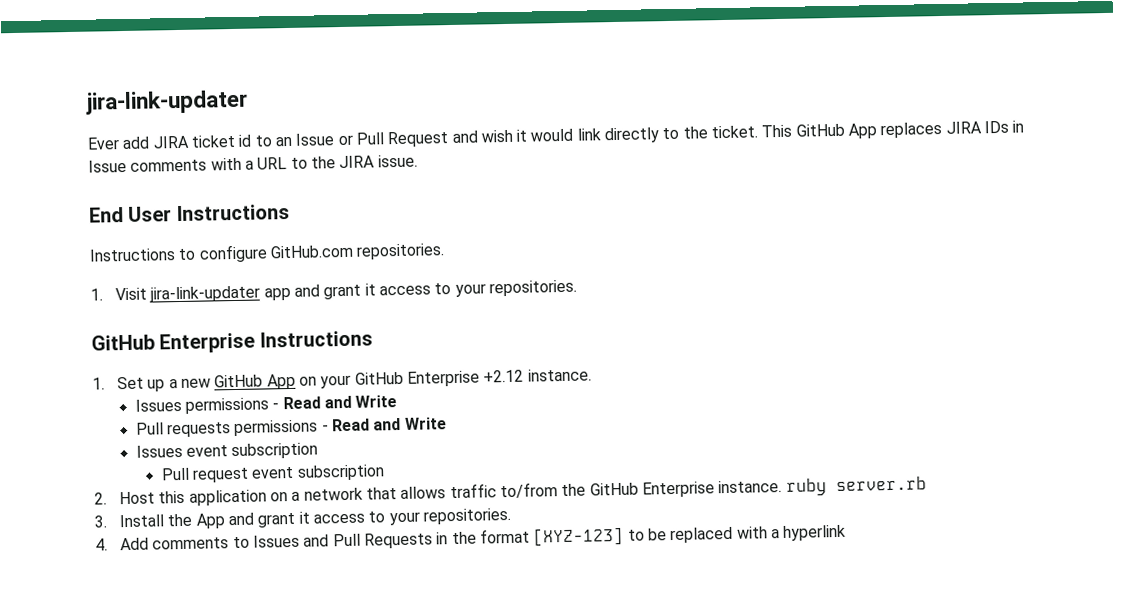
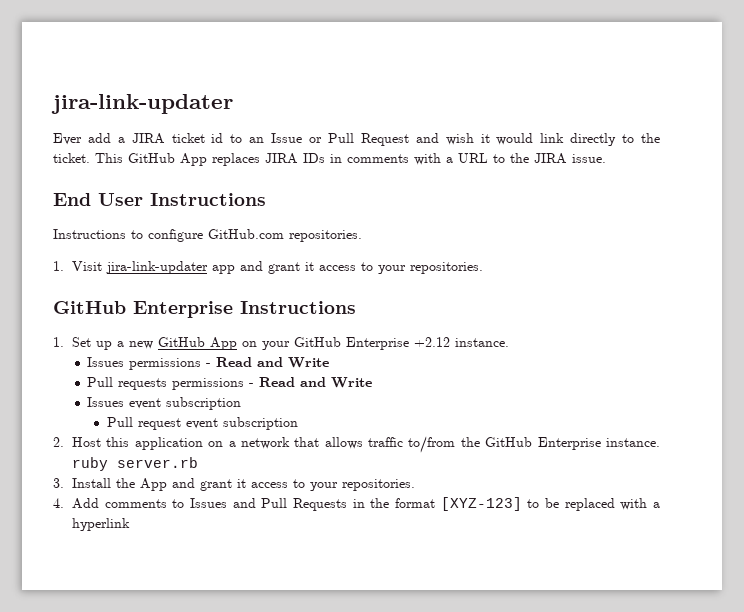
(151, 143) none -> [117,137,125,143] a
[88,159,127,173] Issue -> (342, 158) none

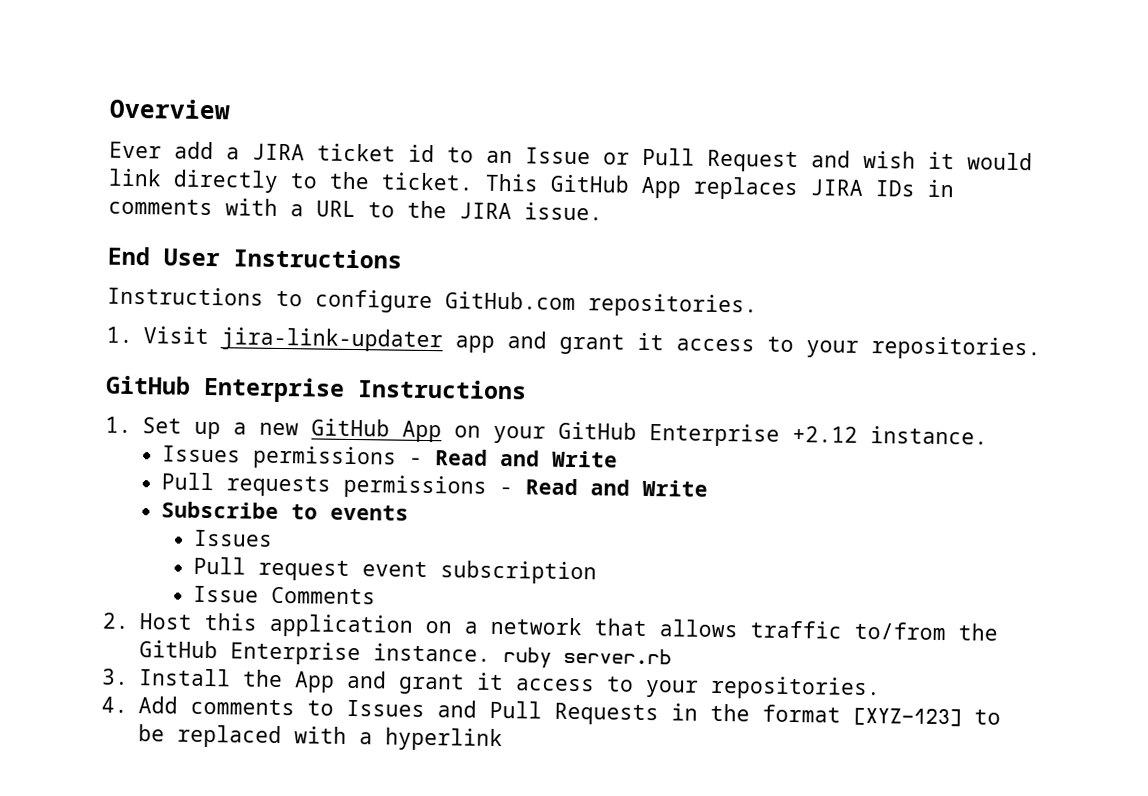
[51,94,233,114] jira-link-updater -> [109,98,231,120] Overview
[87,397,242,410] // Issues event subscription -> [160,501,409,521] [193,529,274,547] // Subscribe to events // Issues
(298, 423) none -> [193,585,377,605] // Issue Comments

